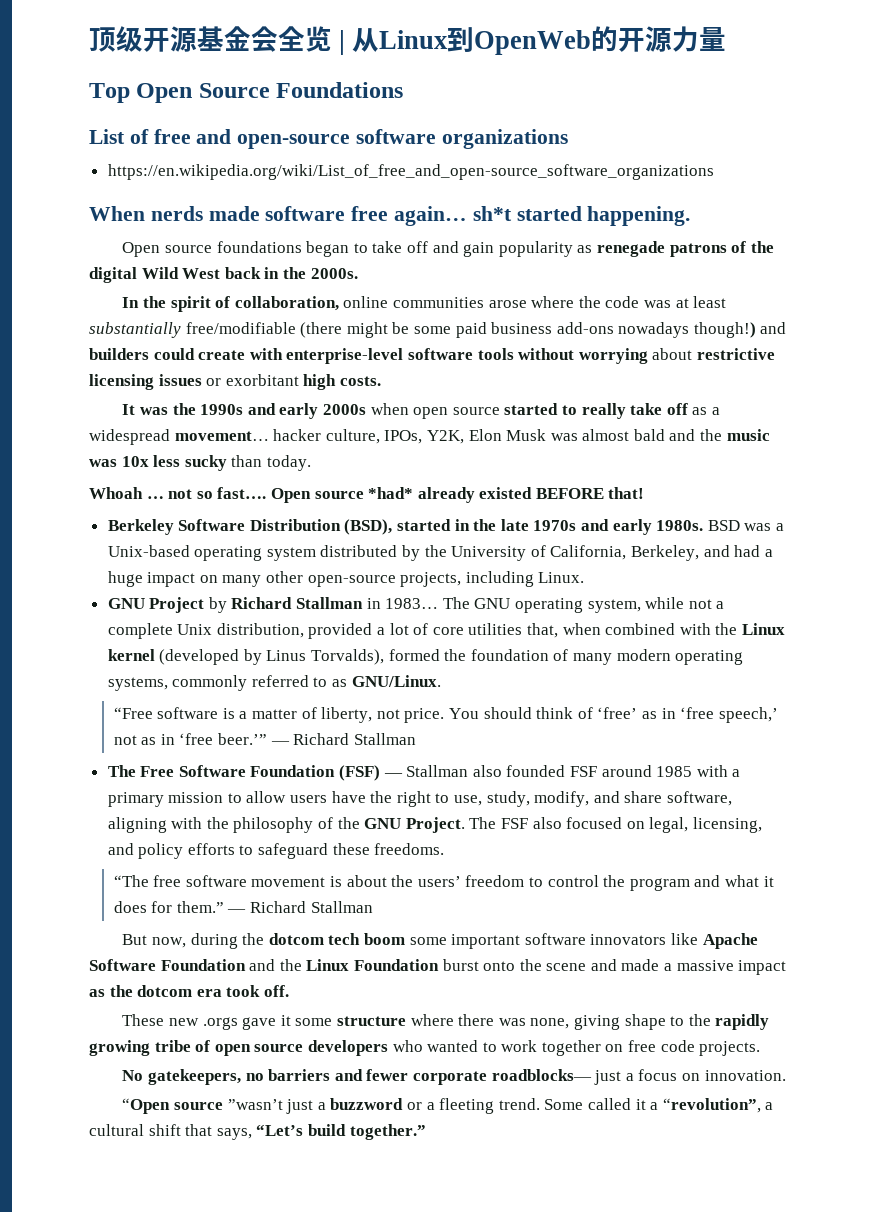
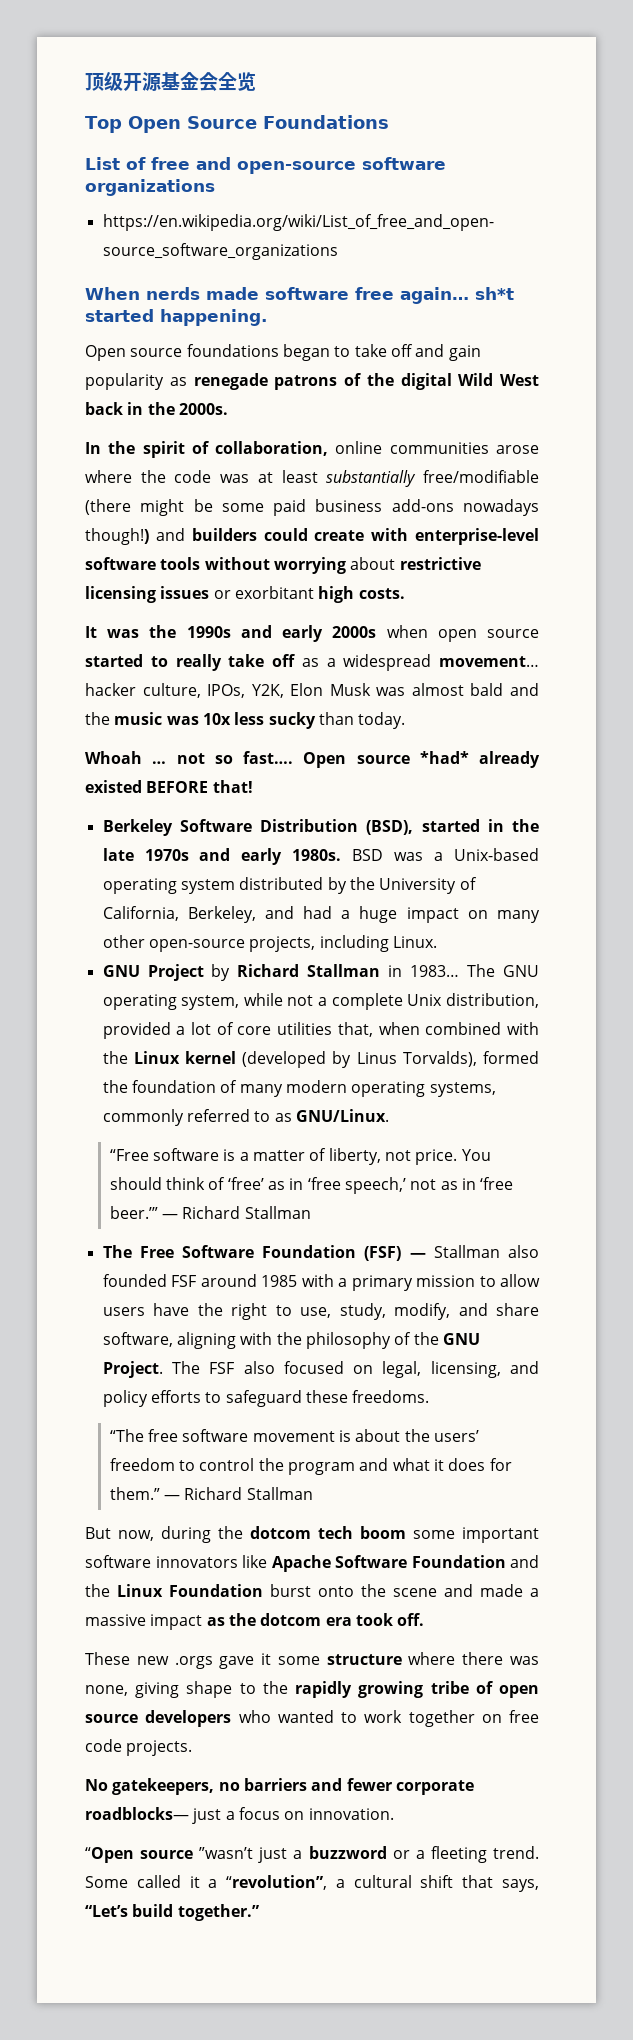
[339,26,727,55] | 从Linux到OpenWeb的开源力量 -> (256, 81) none

